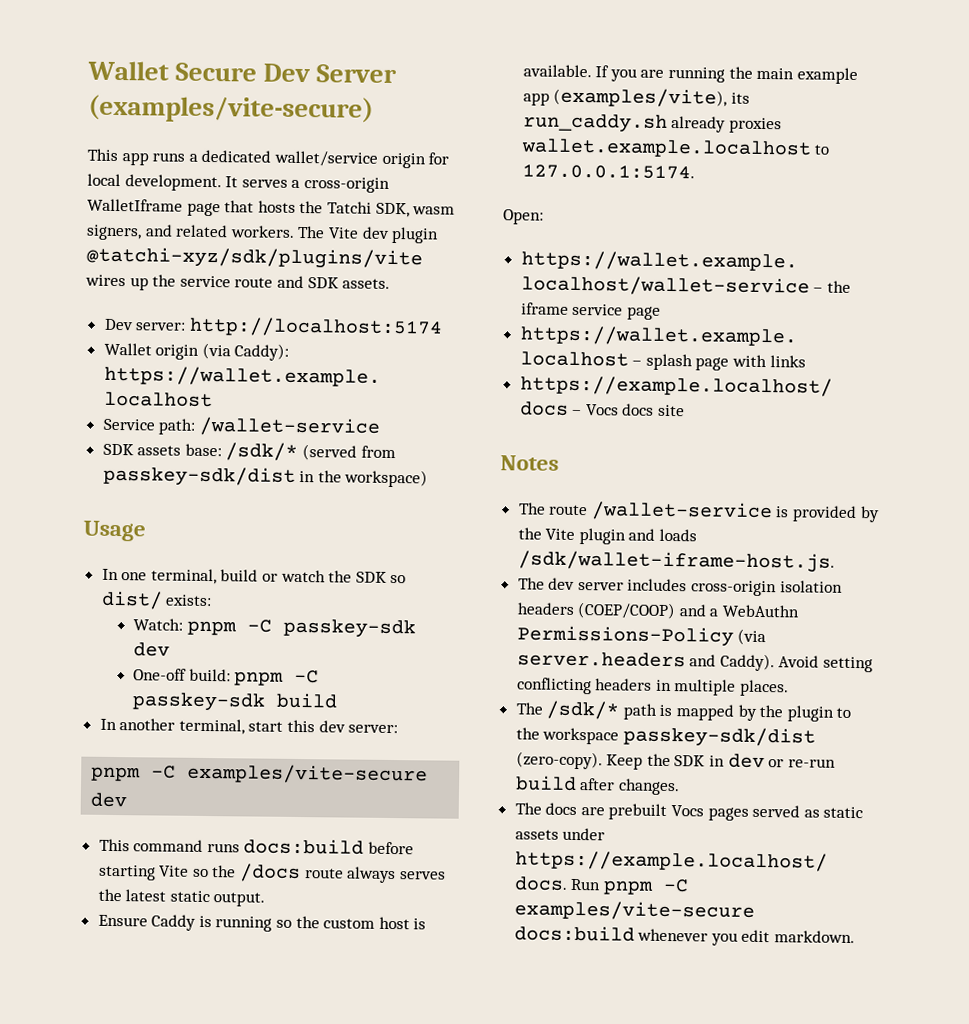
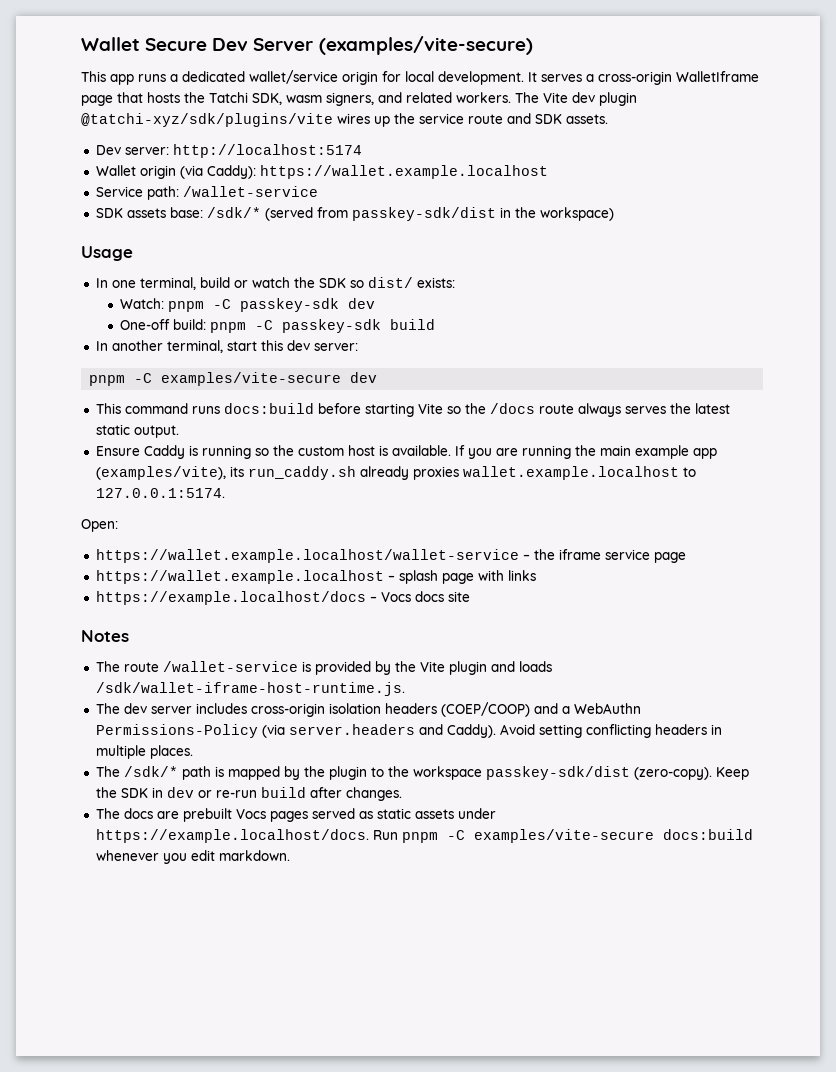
[517,550,835,573] /sdk/wallet-iframe-host.js. -> [95,682,405,696] /sdk/wallet-iframe-host-runtime.js.

